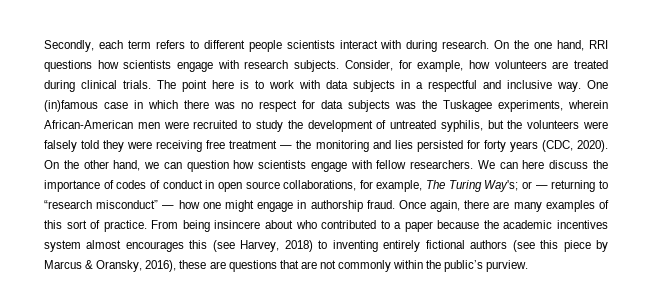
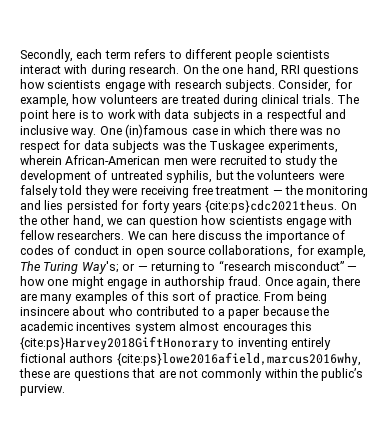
[541,140,608,152] (CDC, 2020). -> [205,200,338,213] {cite:ps}cdc2021theus.
[212,240,313,252] (see Harvey, 2018) -> [20,336,219,350] {cite:ps}Harvey2018GiftHonorary
[512,240,608,252] [44,260,177,272] (see this piece by Marcus & Oransky, 2016), -> [116,352,361,366] {cite:ps}lowe2016afield,marcus2016why,

